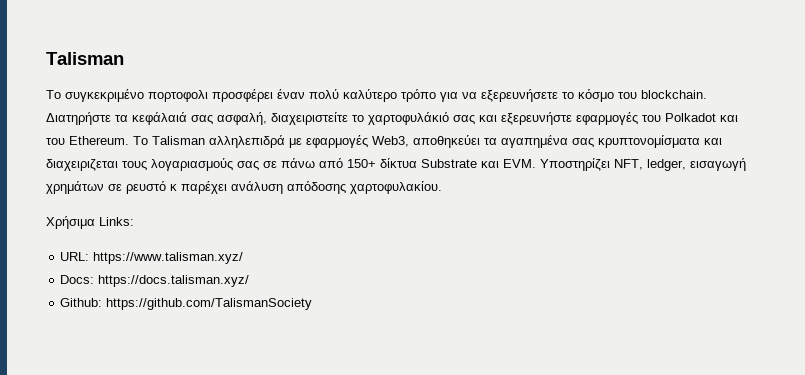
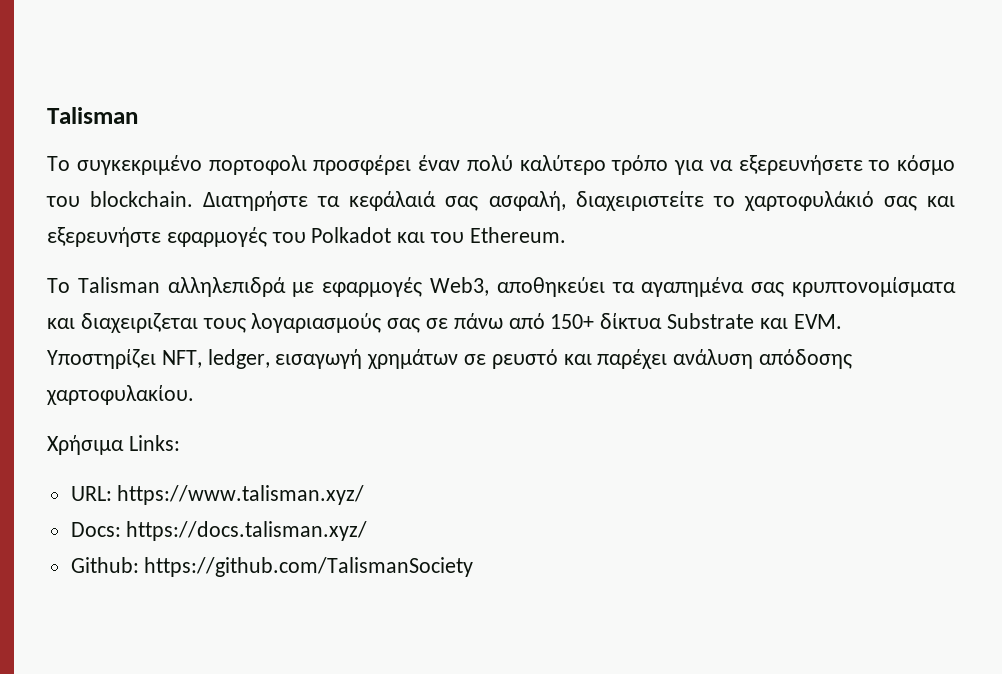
(129, 140) none -> (566, 235) //
[170,184,177,191] κ -> [563,354,592,365] και

